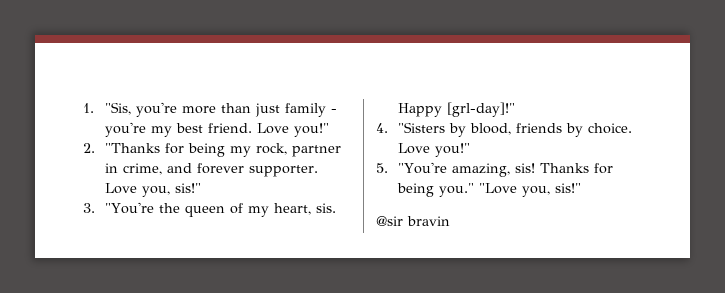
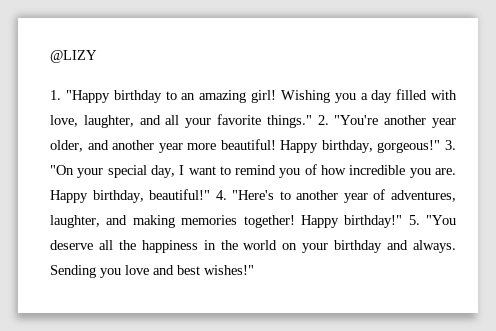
[83,102,338,117] [105,122,330,137] [83,143,342,157] [105,163,319,177] [105,183,202,197] [83,202,337,217] [398,102,516,117] [376,122,633,137] [398,143,471,157] [376,162,614,177] [397,183,582,197] [376,216,450,226] 1. "Sis, you're more than just family - you're my best friend. Love you!" // 2. "Thanks for being my rock, partner in crime, and forever supporter. Love you, sis!" // 3. "You're the queen of my heart, sis. Happy [grl-day]!" // 4. "Sisters by blood, friends by choice. Love you!" // 5. "You're amazing, sis! Thanks for being you." "Love you, sis!" // @sir bravin -> [50,50,97,63] [50,89,457,103] [50,114,457,128] [50,139,456,153] [50,164,457,178] [50,189,456,203] [50,215,456,228] [50,240,457,253] [50,265,254,278] @LIZY // 1. "Happy birthday to an amazing girl! Wishing you a day filled with love, laughter, and all your favorite things." 2. "You're another year older, and another year more beautiful! Happy birthday, gorgeous!" 3. "On your special day, I want to remind you of how incredible you are. Happy birthday, beautiful!" 4. "Here's to another year of adventures, laughter, and making memories together! Happy birthday!" 5. "You deserve all the happiness in the world on your birthday and always. Sending you love and best wishes!"

